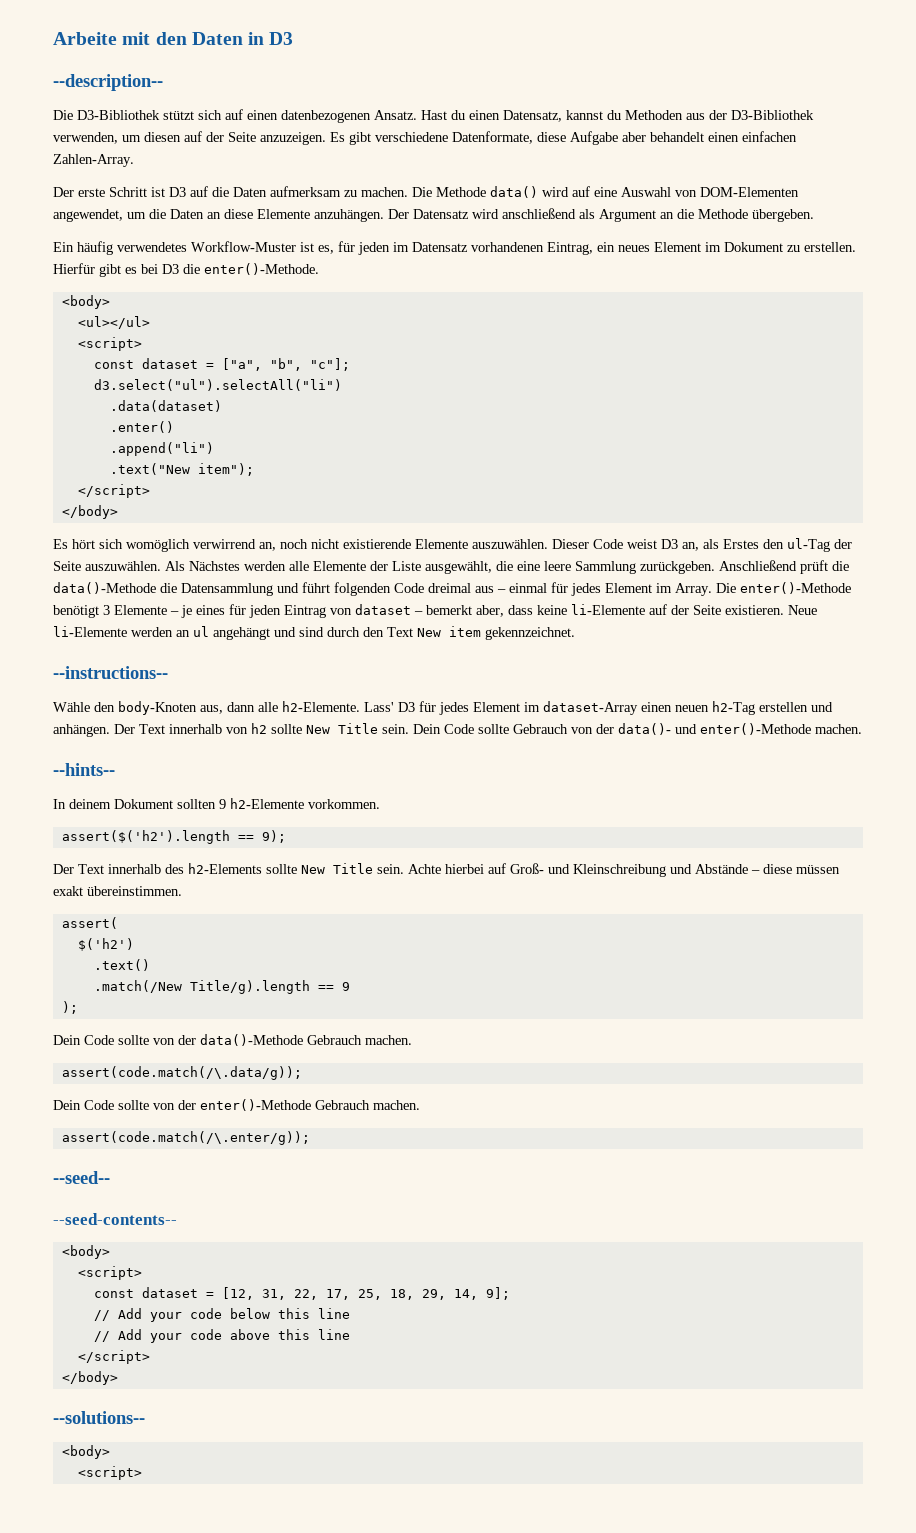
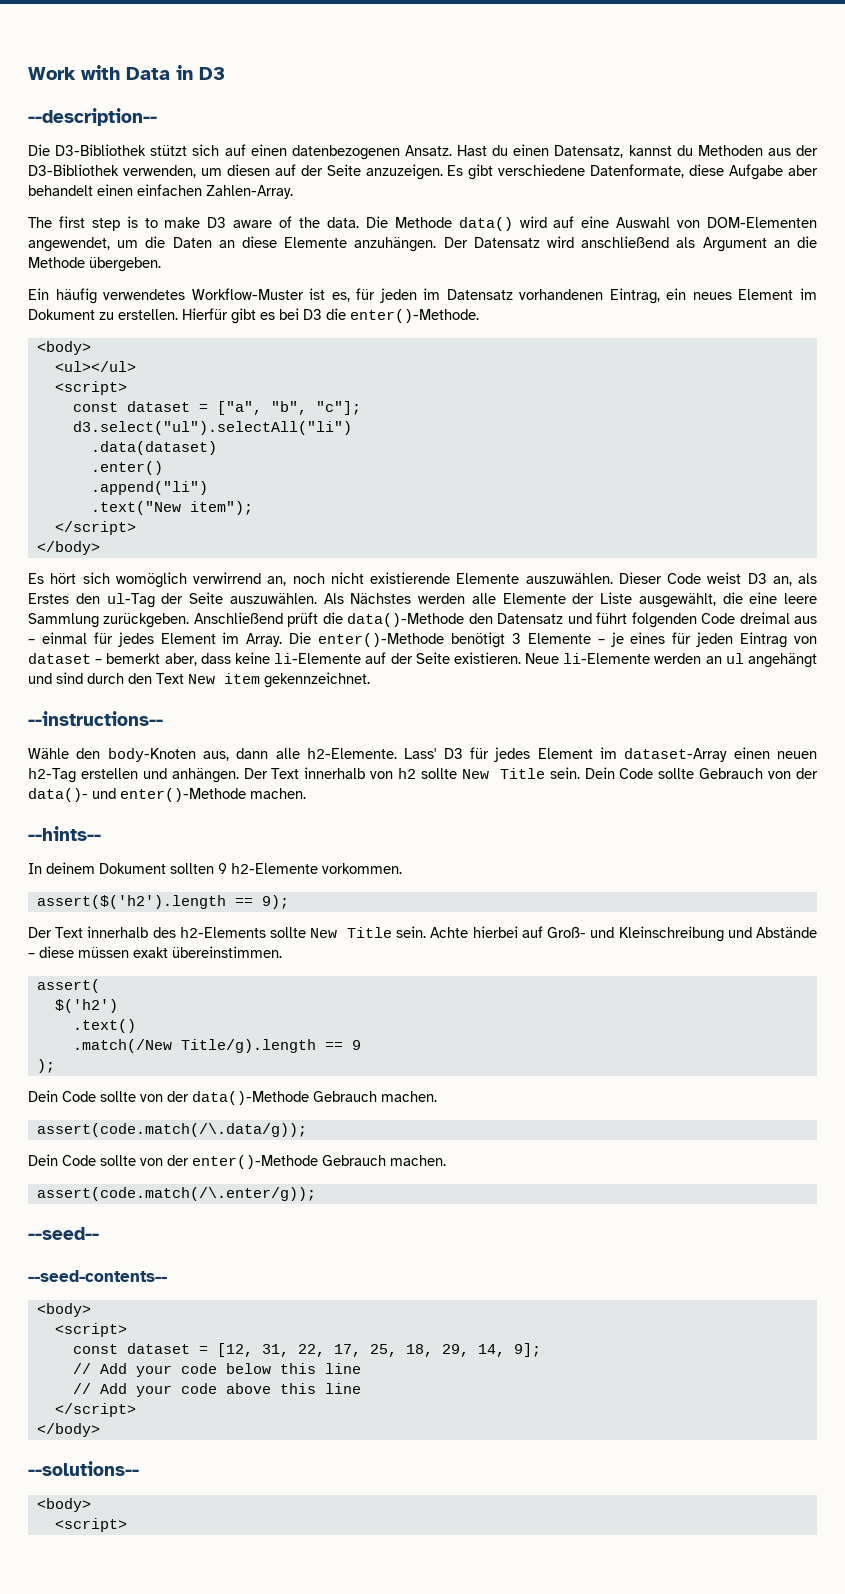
[53,32,243,45] Arbeite mit den Daten -> [28,65,170,80] Work with Data
[53,186,408,197] Der erste Schritt ist D3 auf die Daten aufmerksam zu machen. -> [28,216,359,231] The first step is to make D3 aware of the data.
[160,583,273,596] die Datensammlung -> [468,613,564,624] den Datensatz

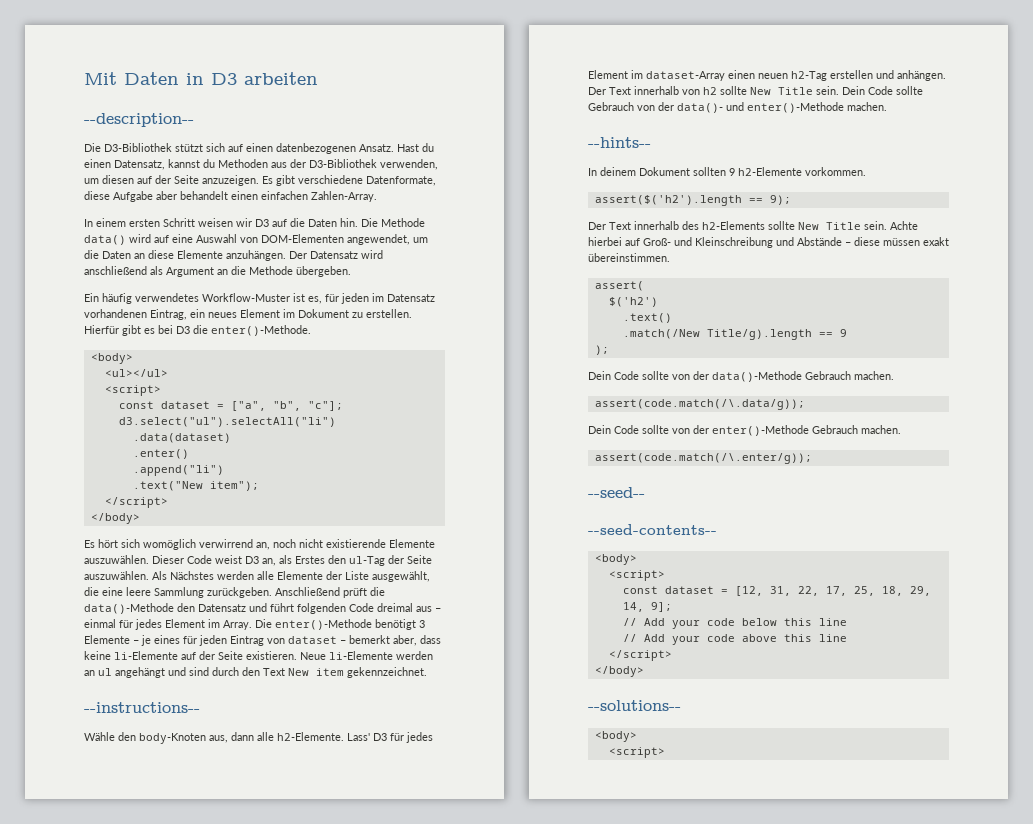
[28,65,170,80] Work with Data -> [84,72,179,85] Mit Daten
(225, 73) none -> [244,72,318,85] arbeiten
[28,216,359,231] The first step is to make D3 aware of the data. -> [84,218,358,227] In einem ersten Schritt weisen wir D3 auf die Daten hin.

